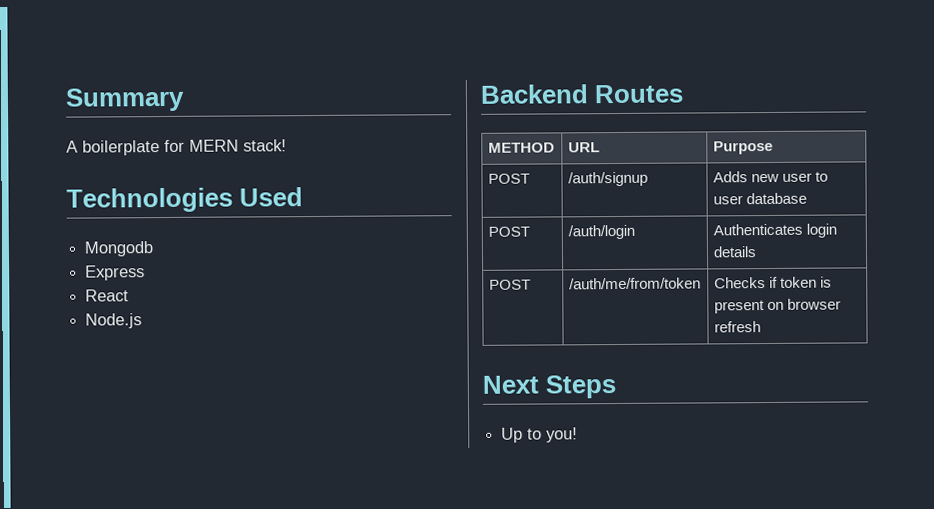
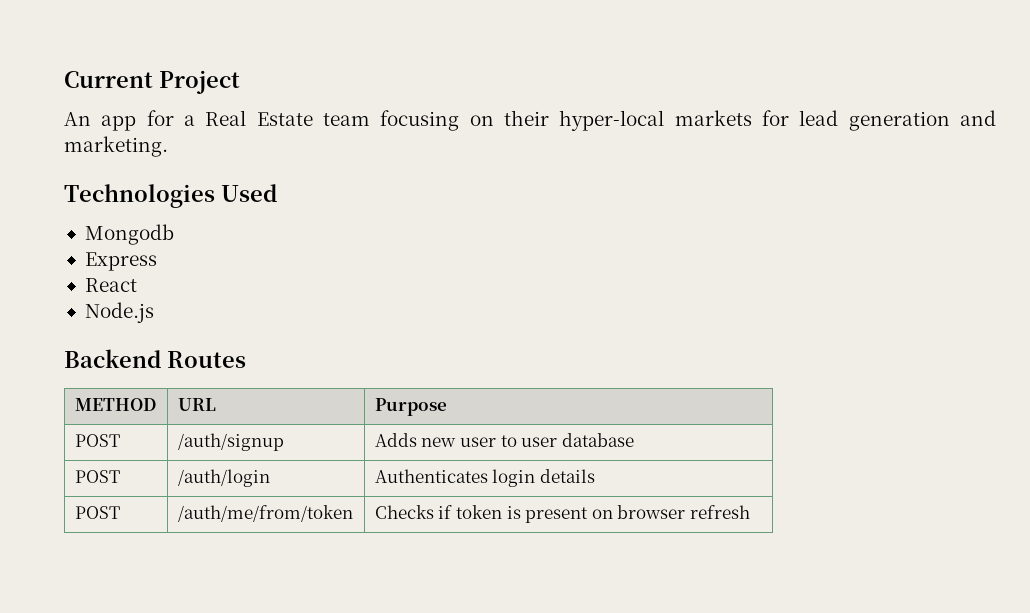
[65,87,185,112] [66,139,287,156] Summary // A boilerplate for MERN stack! -> [64,70,240,94] [64,110,997,131] [64,136,168,157] Current Project // An app for a Real Estate team focusing on their hyper-local markets for lead generation and marketing.
[482,375,617,399] [501,427,579,443] // Next Steps // Up to you! -> (750, 512) none

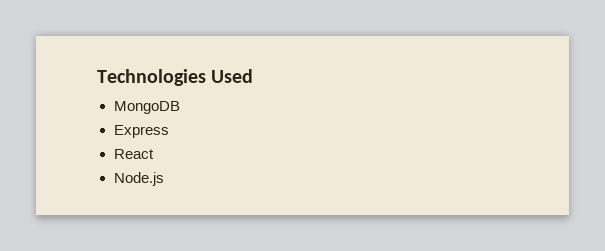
[64,70,240,94] [64,110,997,131] [64,136,168,157] Current Project // An app for a Real Estate team focusing on their hyper-local markets for lead generation and marketing. // -> (97, 77) none
[84,224,174,245] Mongodb -> [113,101,180,114] MongoDB
[64,349,246,368] [74,398,156,411] [177,398,216,411] [374,398,447,416] [74,434,120,447] [177,433,284,451] [374,433,634,447] [74,470,120,483] [177,469,270,487] [374,469,595,487] [74,506,120,519] [177,505,353,522] [374,505,750,523] // Backend Routes // METHOD | URL | Purpose // POST | /auth/signup | Adds new user to user database // POST | /auth/login | Authenticates login details // POST | /auth/me/from/token | Checks if token is present on browser refresh -> (164, 179) none

